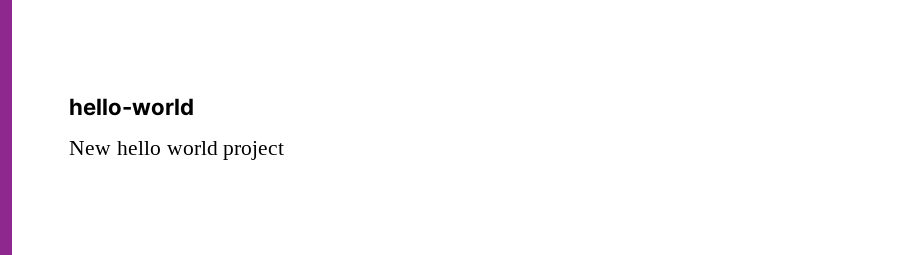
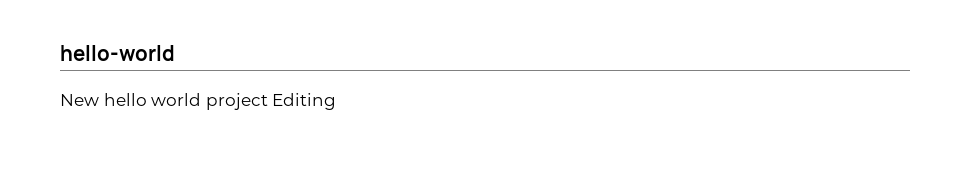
(285, 150) none -> [272,93,337,110] Editing

